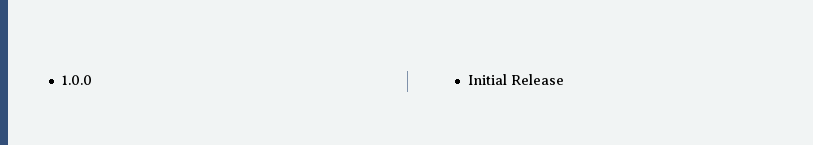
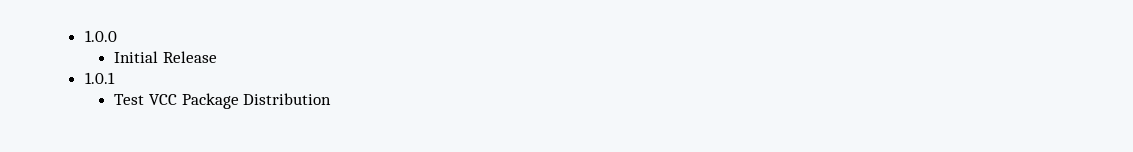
(564, 79) none -> [84,72,115,84] [114,93,332,109] // 1.0.1 // Test VCC Package Distribution

